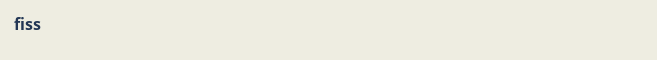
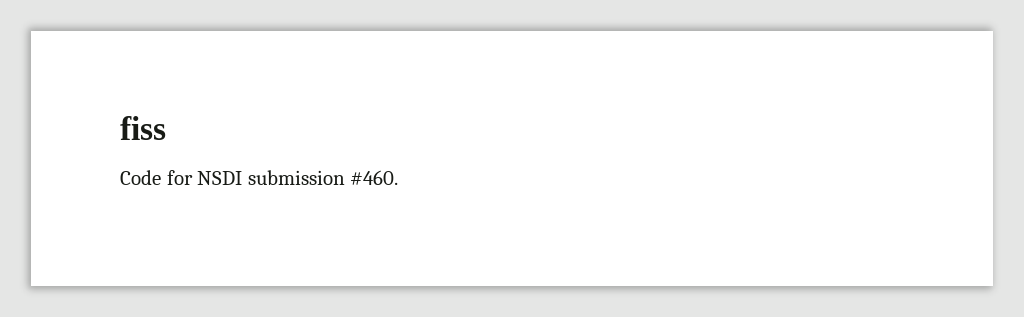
(41, 23) none -> [120,170,399,185] // Code for NSDI submission #460.

